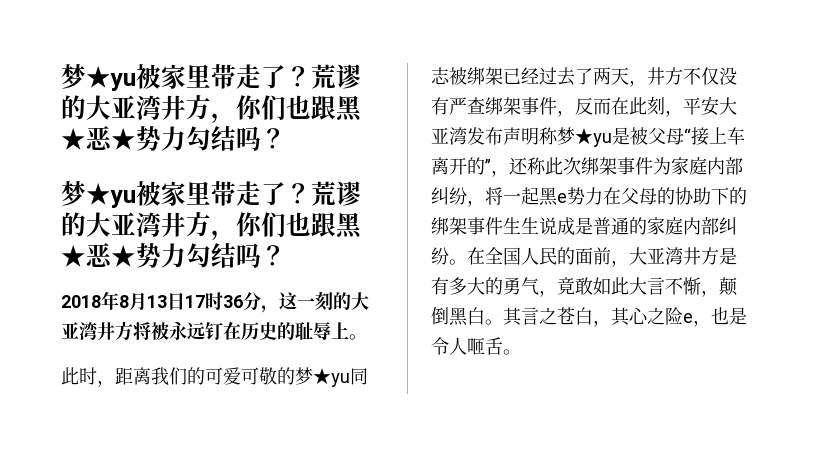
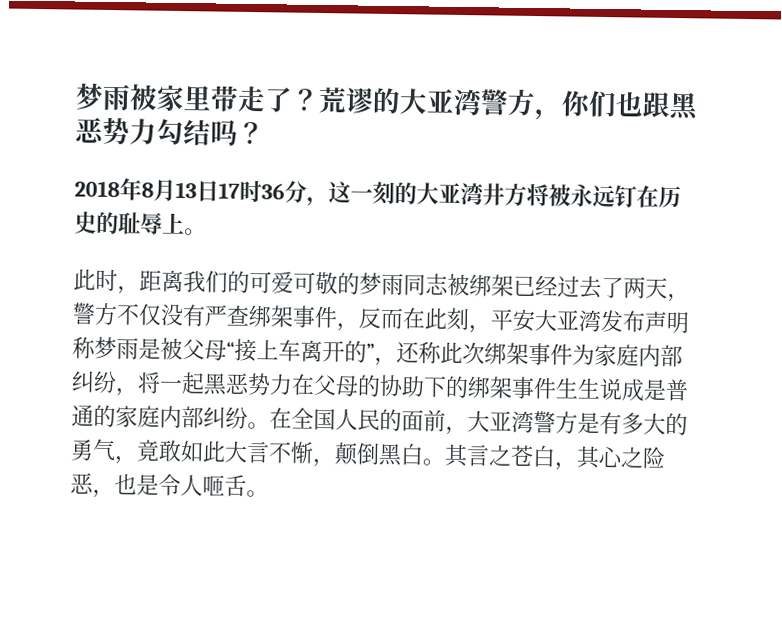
[61,64,361,91] [61,95,362,123] [61,126,286,151] [61,181,361,208] [61,212,362,240] [61,243,136,268] 梦★yu被家里带走了？荒谬的大亚湾井方，你们也跟黑★恶★势力勾结吗？ // 梦★yu被家里带走了？荒谬的大亚湾井方，你们也跟黑★恶★ -> [75,82,699,121] [75,117,105,144] 梦雨被家里带走了？荒谬的大亚湾警方，你们也跟黑恶
[313,368,350,387] ★yu -> [381,273,404,296] 雨
[647,67,665,85] 井 -> [72,302,96,325] 警
[575,128,612,147] ★yu -> [116,338,139,360] 雨
[557,193,567,203] e -> [225,372,250,394] 恶
[683,247,701,265] 井 -> [533,411,556,434] 警
[683,313,693,323] e -> [70,472,94,494] 恶

